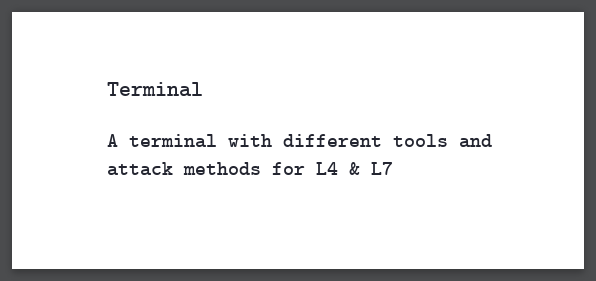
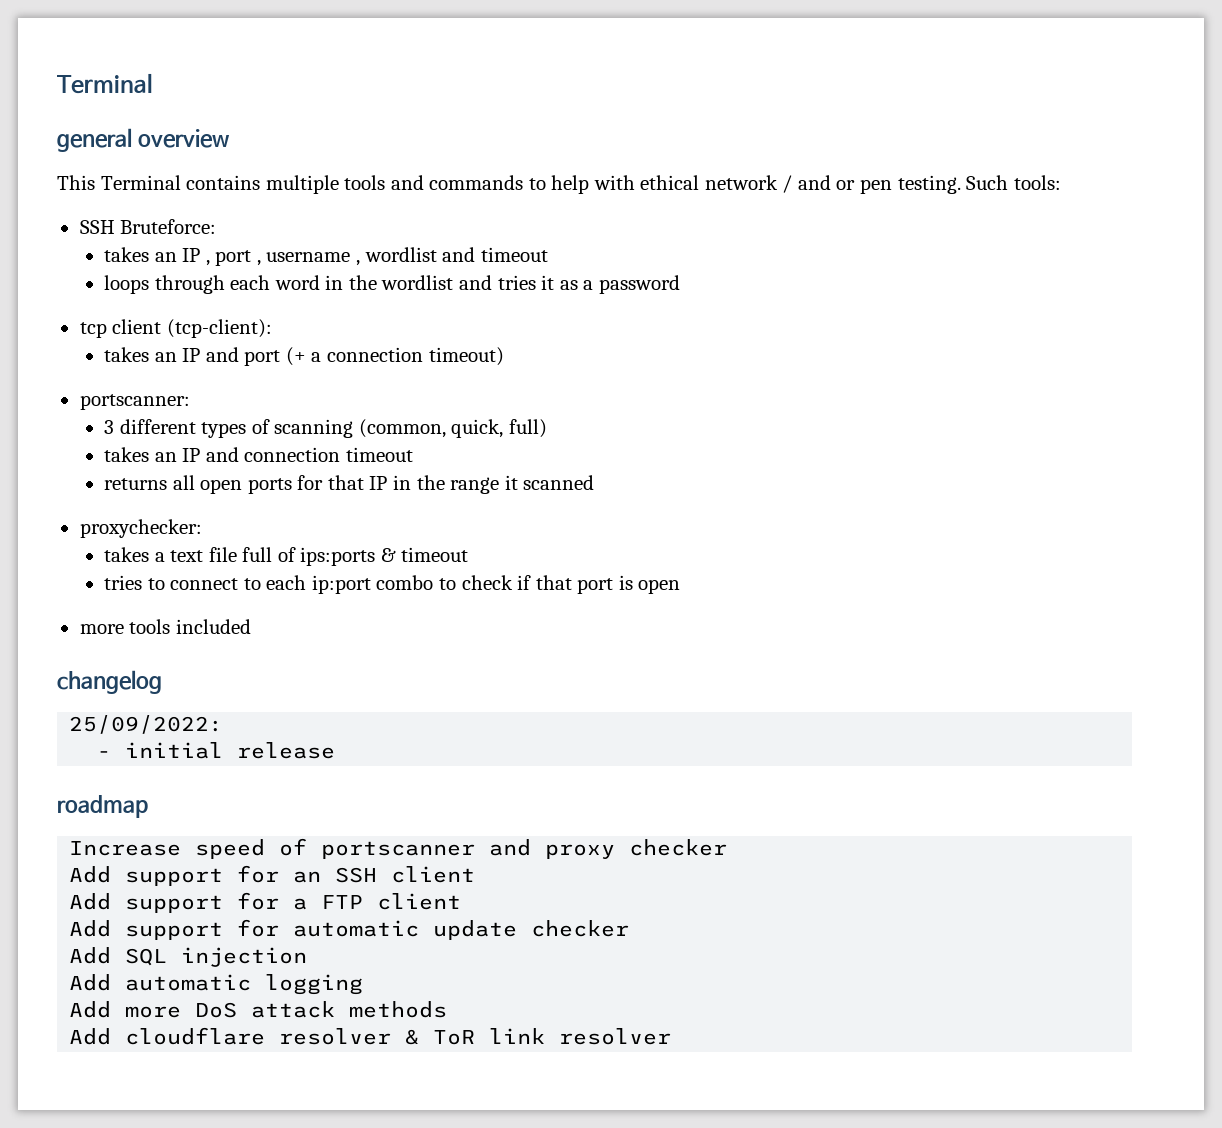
[107,134,492,148] [107,162,393,176] A terminal with different tools and attack methods for L4 & L7 -> [57,128,230,152] [57,175,1061,194] [79,219,217,234] [104,247,548,266] [104,275,680,294] [79,319,272,338] [104,347,504,366] [79,394,190,410] [104,419,547,438] [104,447,413,462] [104,475,595,494] [79,519,202,538] [104,547,468,566] [104,575,681,594] [79,619,251,634] [57,670,162,694] [69,715,224,734] [97,742,336,759] [57,795,148,818] [69,838,728,859] [69,865,476,886] [69,892,462,913] [69,919,630,940] [69,947,308,967] [69,974,364,995] [69,1001,448,1018] [69,1027,672,1045] general overview // This Terminal contains multiple tools and commands to help with ethical network / and or pen testing. Such tools: // SSH Bruteforce: // takes an IP , port , username , wordlist and timeout // loops through each word in the wordlist and tries it as a password // tcp client (tcp-client): // takes an IP and port (+ a connection timeout) // portscanner: // 3 different types of scanning (common, quick, full) // takes an IP and connection timeout // returns all open ports for that IP in the range it scanned // proxychecker: // takes a text file full of ips:ports & timeout // tries to connect to each ip:port combo to check if that port is open // more tools included // changelog // 25/09/2022: // - initial release // roadmap // Increase speed of portscanner and proxy checker // Add support for an SSH client // Add support for a FTP client // Add support for automatic update checker // Add SQL injection // Add automatic logging // Add more DoS attack methods // Add cloudflare resolver & ToR link resolver

